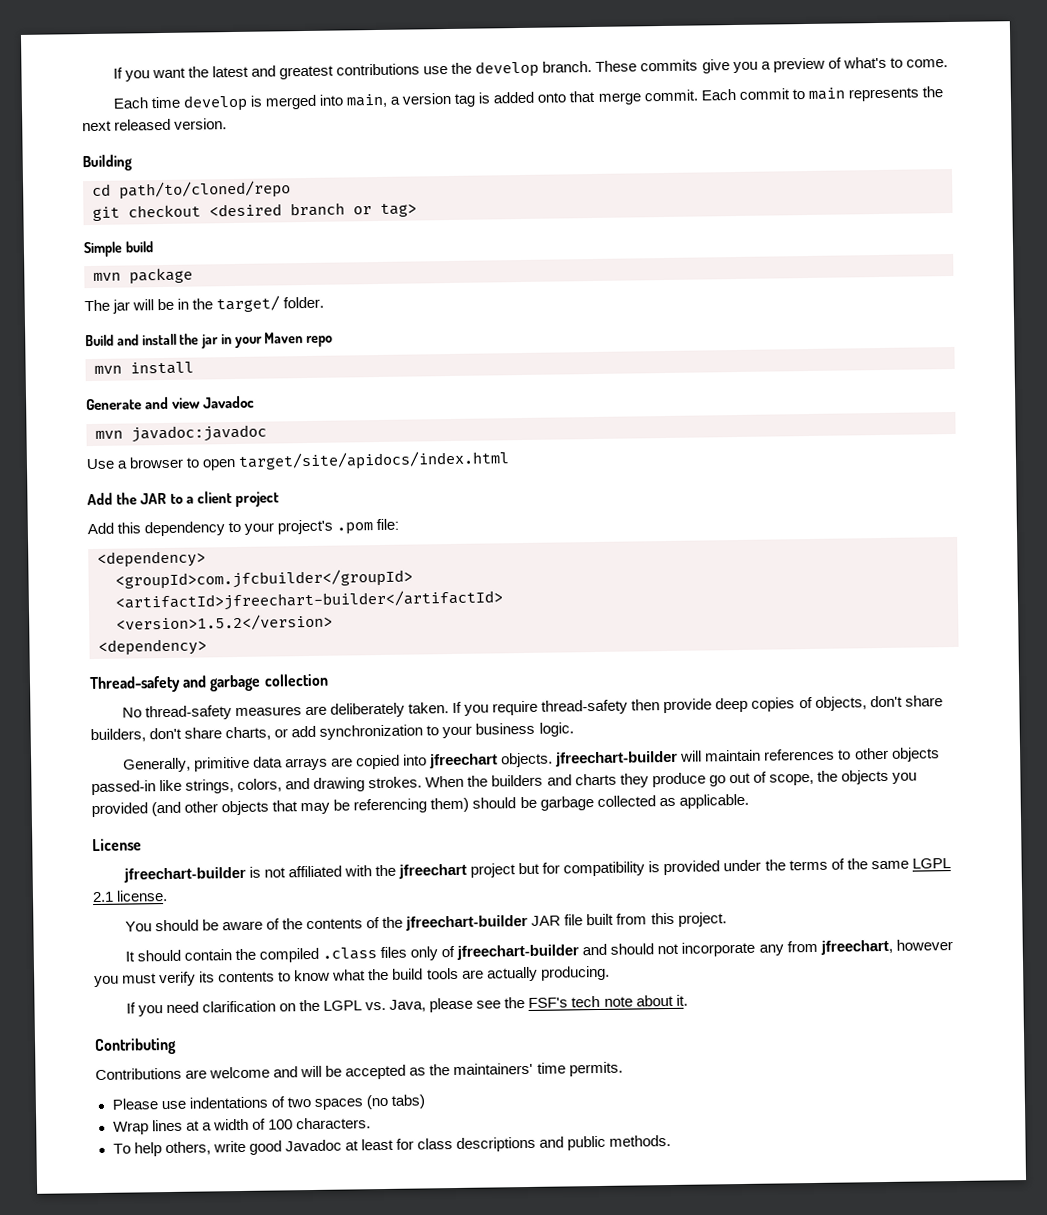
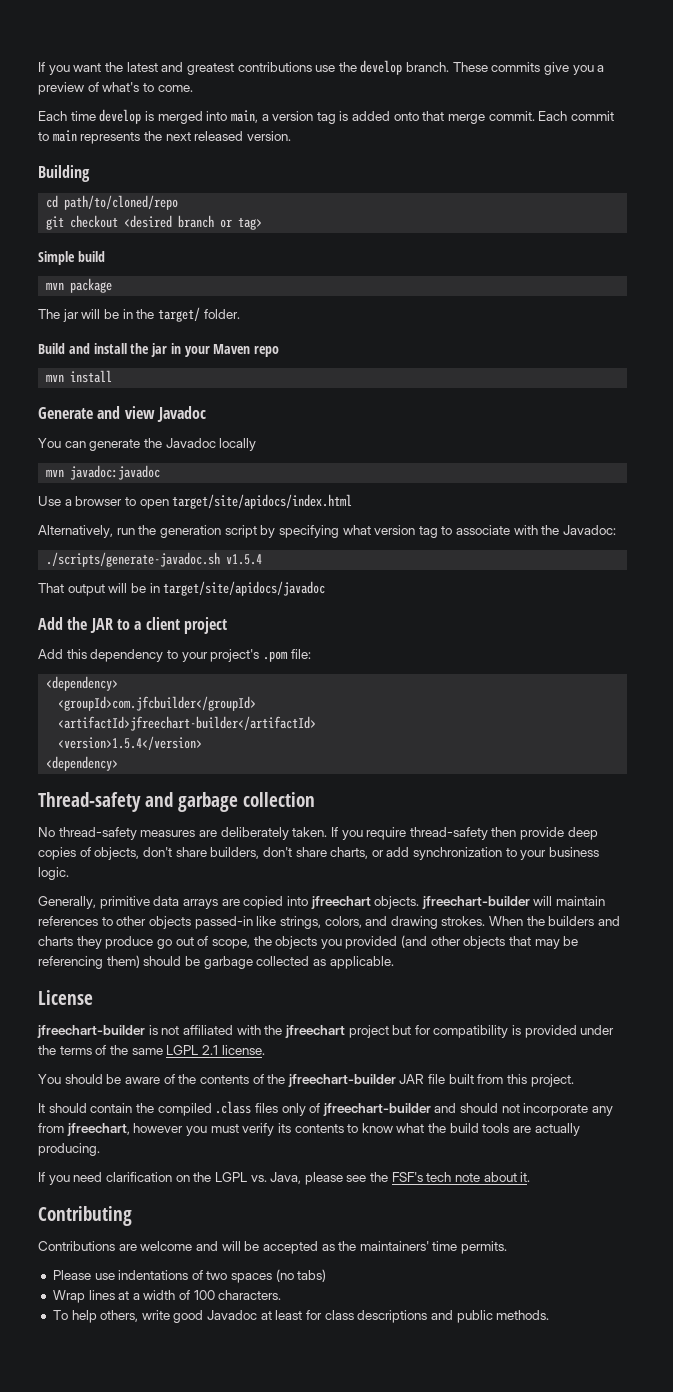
(256, 402) none -> [38,438,257,451] // You can generate the Javadoc locally
(511, 460) none -> [38,525,617,538] [46,552,263,567] [38,581,326,596] // Alternatively, run the generation script by specifying what version tag to associate with the Javadoc: // ./scripts/generate-javadoc.sh v1.5.4 // That output will be in target/site/apidocs/javadoc
[116,613,333,632] <version>1.5.2</version> -> [58,736,203,750] <version>1.5.4</version>

